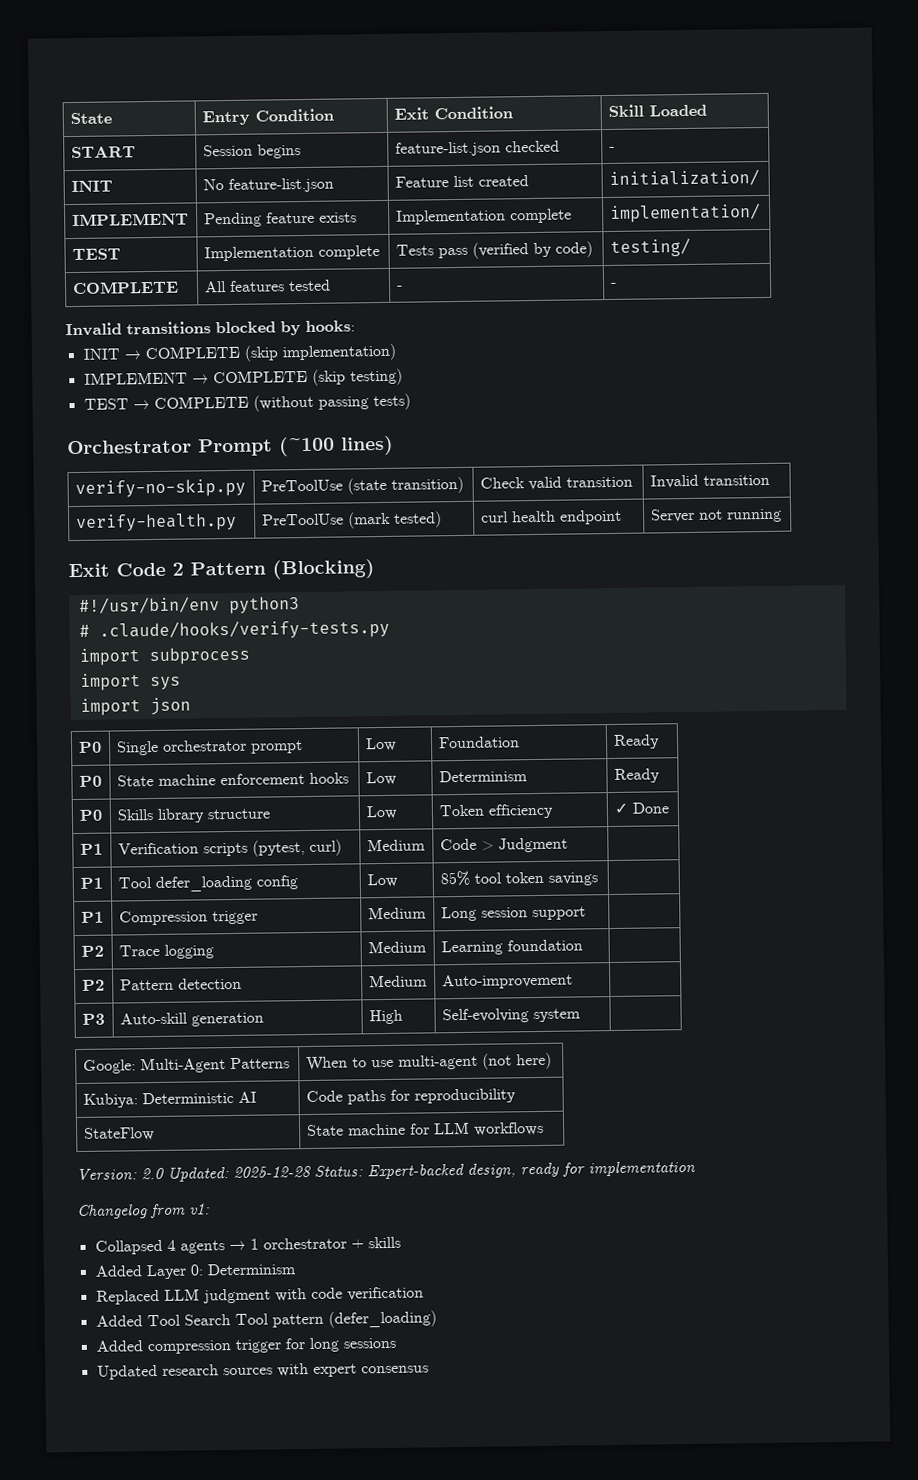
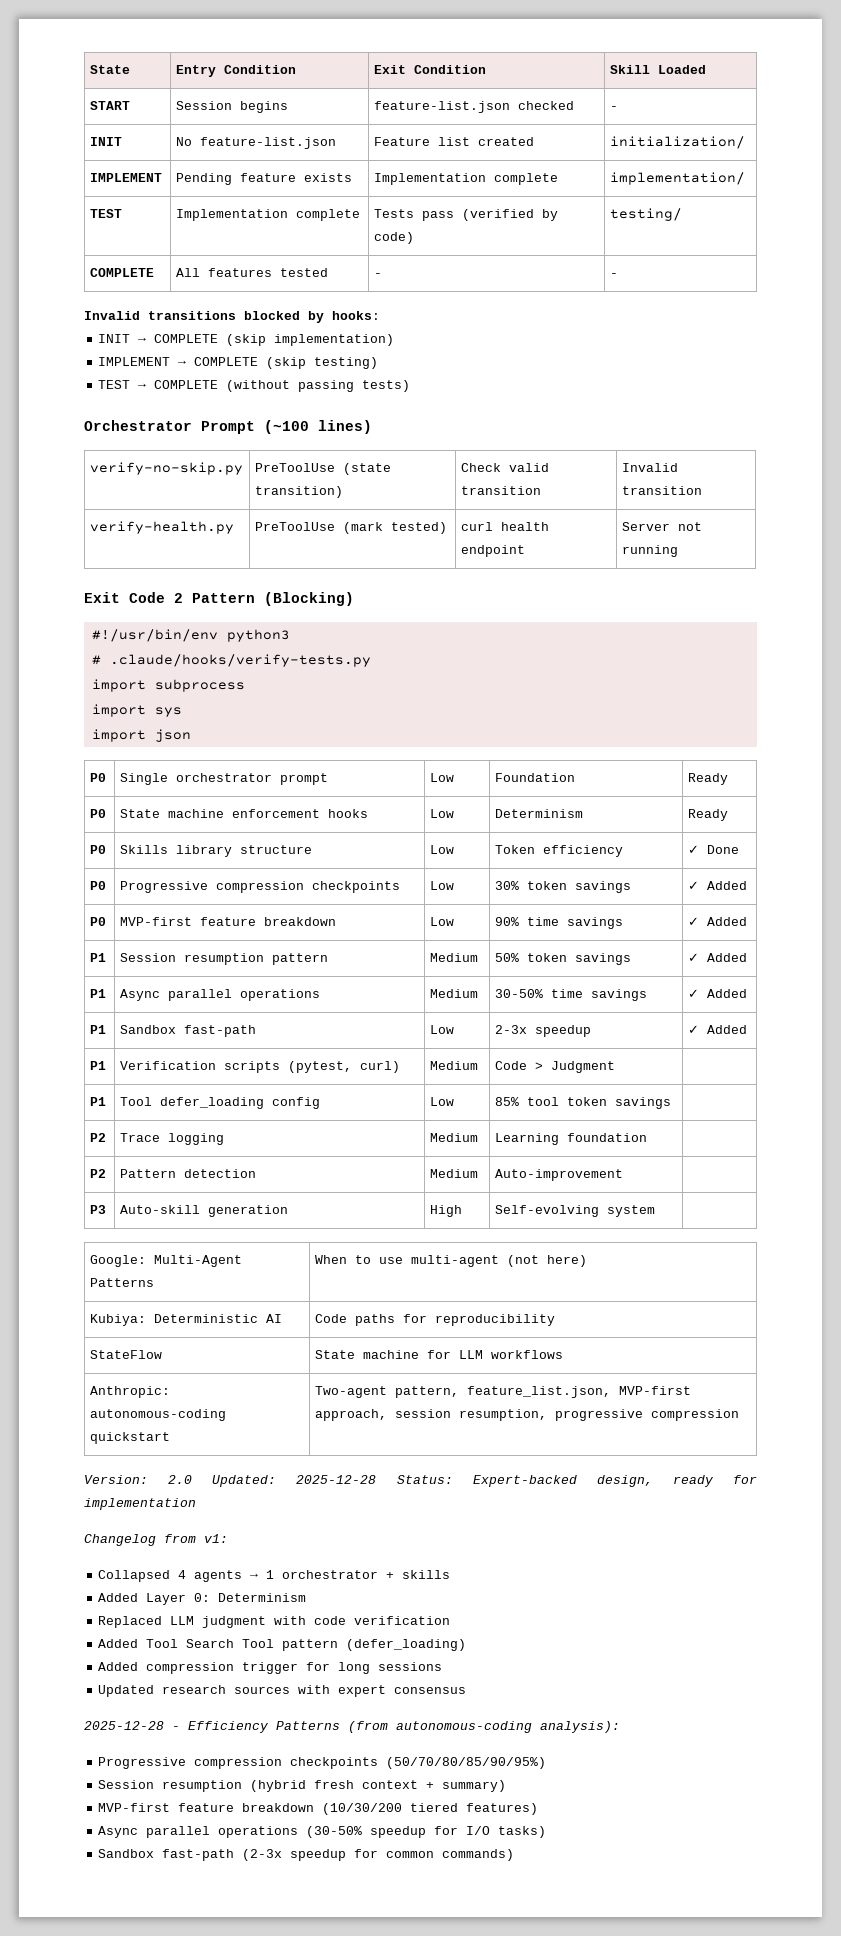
(669, 808) none -> [89,881,106,890] [119,881,400,893] [429,881,454,890] [494,881,631,893] [687,881,747,890] [89,917,106,926] [119,917,336,926] [429,917,454,926] [494,917,623,929] [687,917,747,926] [89,953,106,962] [119,953,328,965] [429,953,478,962] [494,953,631,965] [687,953,747,962] [89,989,106,998] [119,989,320,1001] [429,989,478,998] [494,989,647,1001] [687,989,747,998] [89,1025,106,1034] [119,1025,256,1037] [429,1025,454,1034] [494,1025,591,1037] [687,1025,747,1034] // P0 | Progressive compression checkpoints | Low | 30% token savings | ✓ Added // P0 | MVP-first feature breakdown | Low | 90% time savings | ✓ Added // P1 | Session resumption pattern | Medium | 50% token savings | ✓ Added // P1 | Async parallel operations | Medium | 30-50% time savings | ✓ Added // P1 | Sandbox fast-path | Low | 2-3x speedup | ✓ Added
[80,911,104,923] [118,910,258,926] [367,906,427,920] [440,906,586,922] // P1 | Compression trigger | Medium | Long session support | -> (671, 1103) none
(544, 1128) none -> [89,1386,170,1398] [89,1409,226,1421] [89,1432,170,1444] [314,1386,691,1398] [314,1409,739,1421] // Anthropic: autonomous-coding quickstart | Two-agent pattern, feature_list.json, MVP-first approach, session resumption, progressive compression
(429, 1369) none -> [84,1721,620,1733] [98,1757,547,1769] [98,1780,507,1792] [98,1803,539,1815] [98,1826,547,1838] [98,1849,515,1861] // 2025-12-28 - Efficiency Patterns (from autonomous-coding analysis): // Progressive compression checkpoints (50/70/80/85/90/95%) // Session resumption (hybrid fresh context + summary) // MVP-first feature breakdown (10/30/200 tiered features) // Async parallel operations (30-50% speedup for I/O tasks) // Sandbox fast-path (2-3x speedup for common commands)

